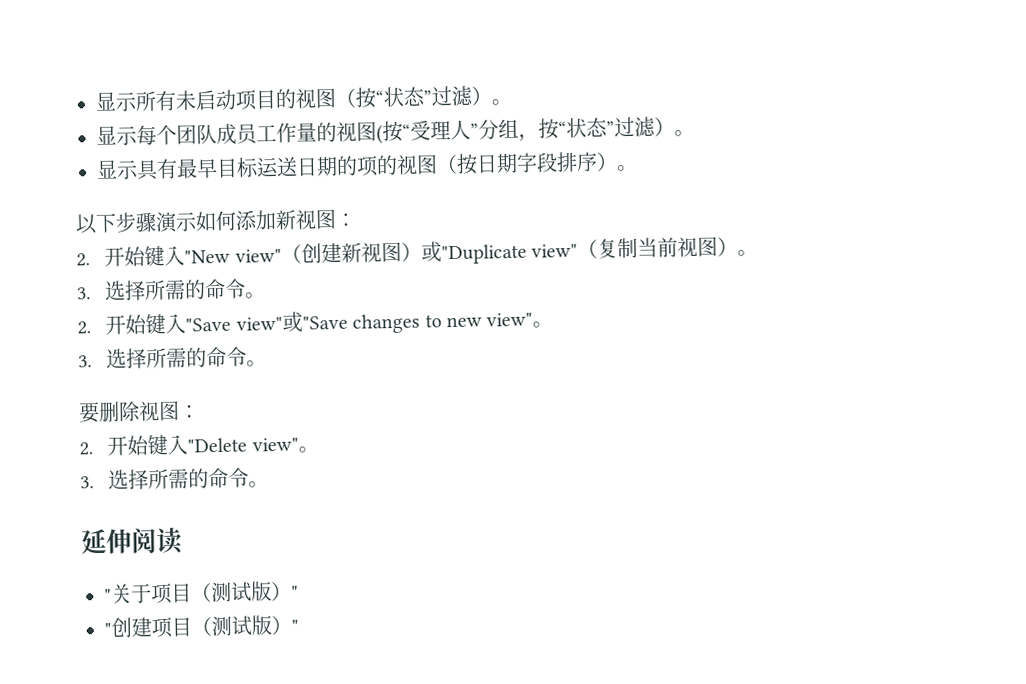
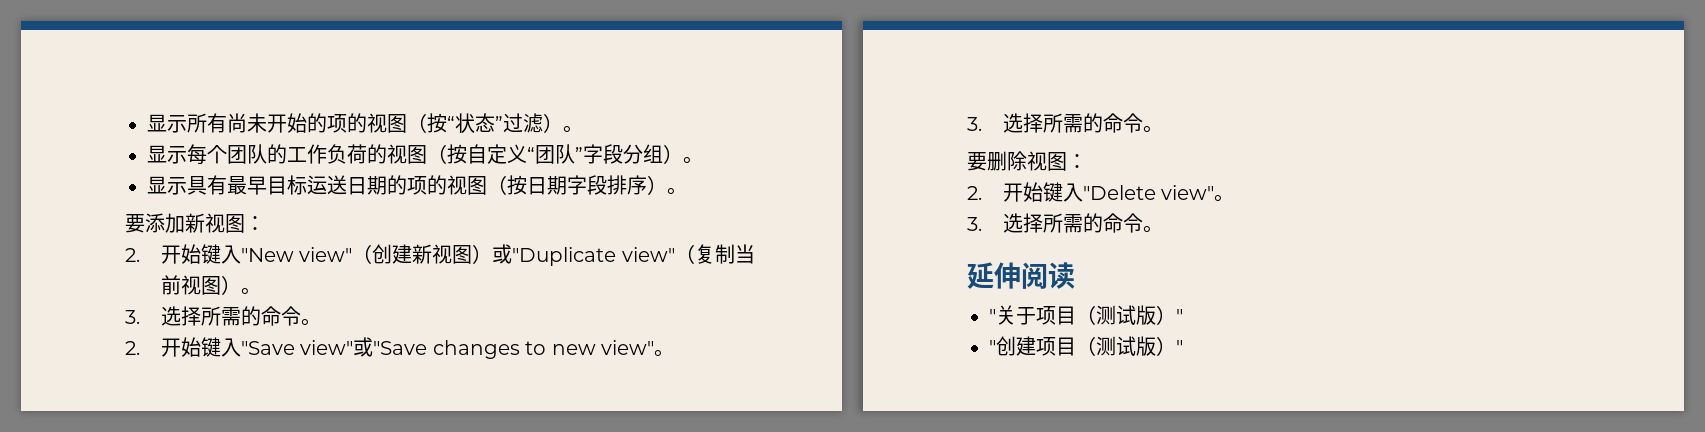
[175,89,277,111] 未启动项目 -> [227,113,347,133] 尚未开始的项
[216,116,656,145] 成员工作量的视图(按“受理人”分组，按“状态”过滤 -> [267,144,663,164] 的工作负荷的视图（按自定义“团队”字段分组
[75,210,237,235] 以下步骤演示如何 -> [125,214,145,233] 要

